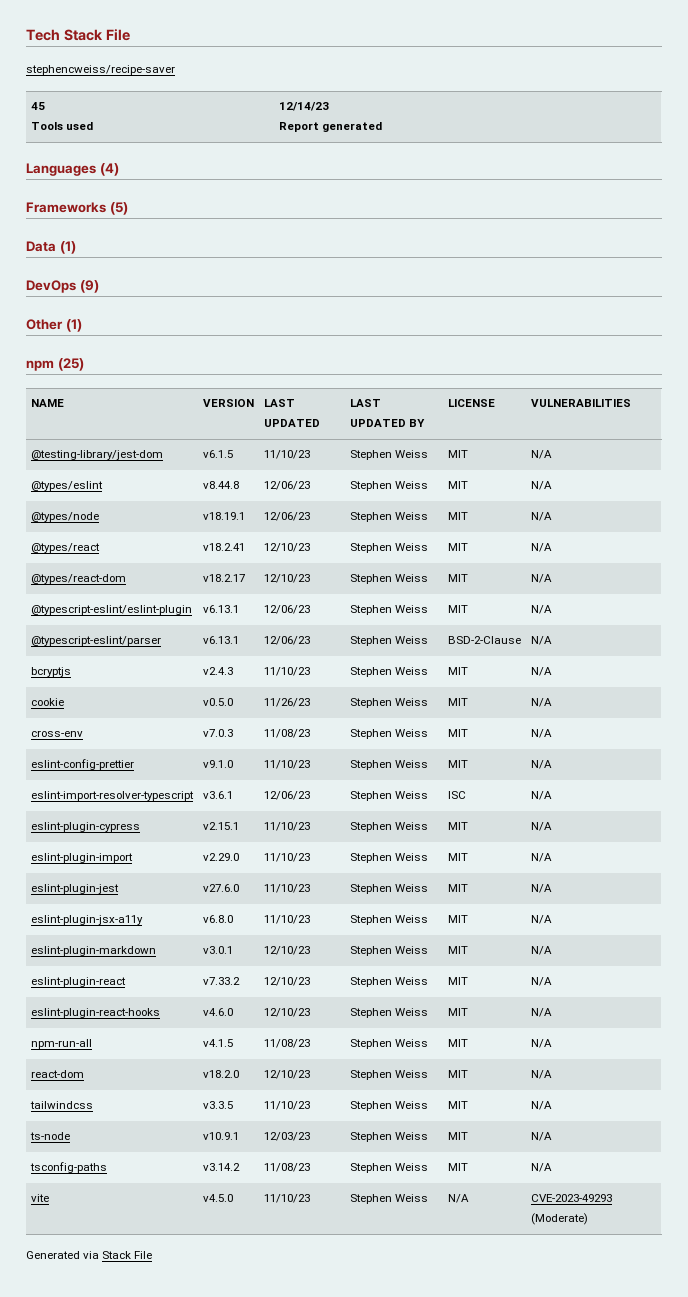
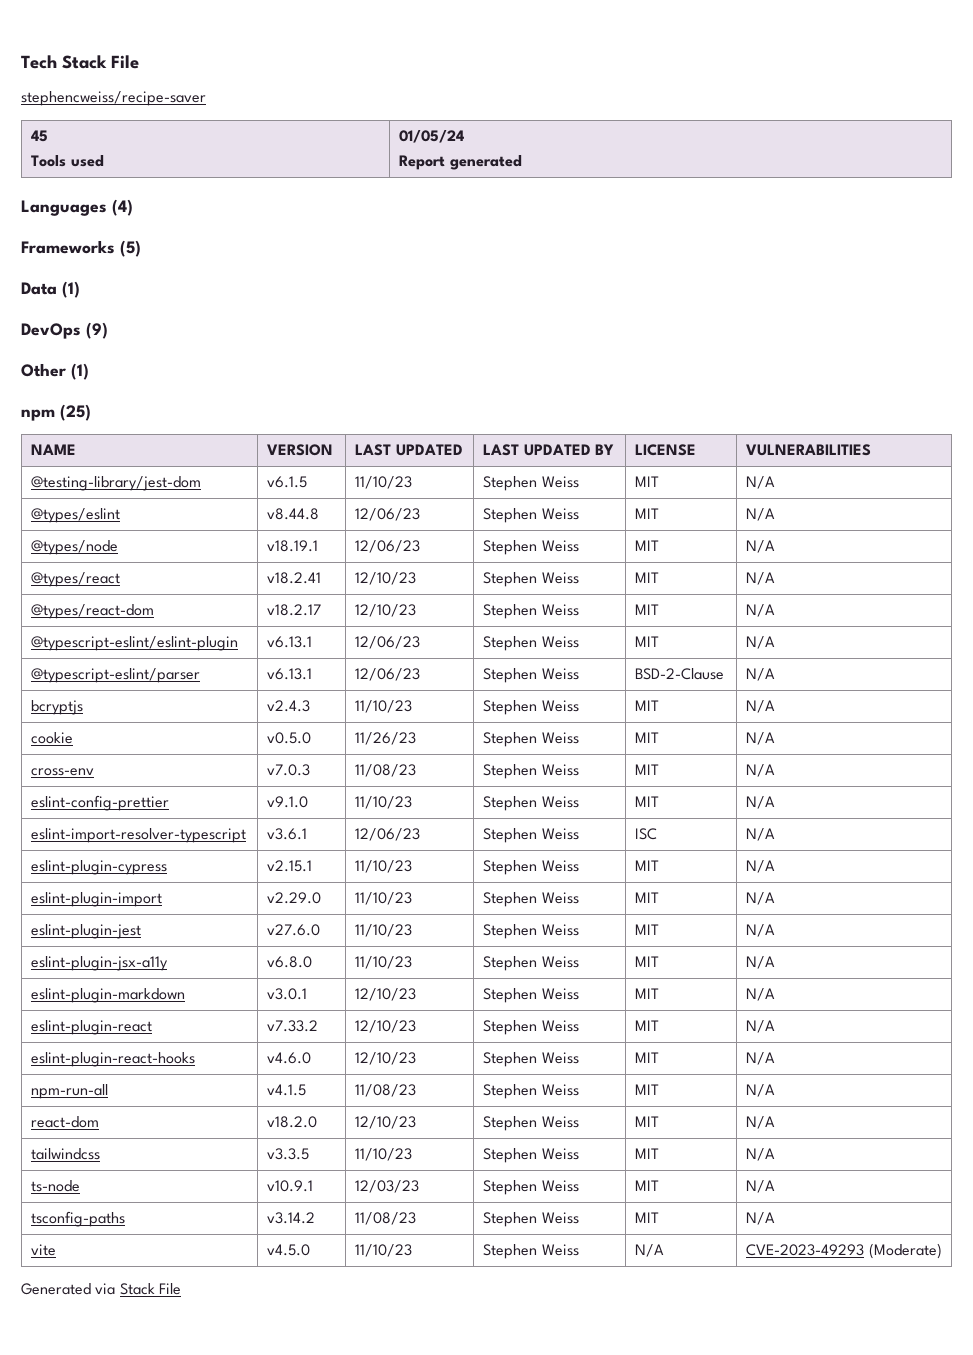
[278,102,329,111] 12/14/23 -> [399,130,465,143] 01/05/24

